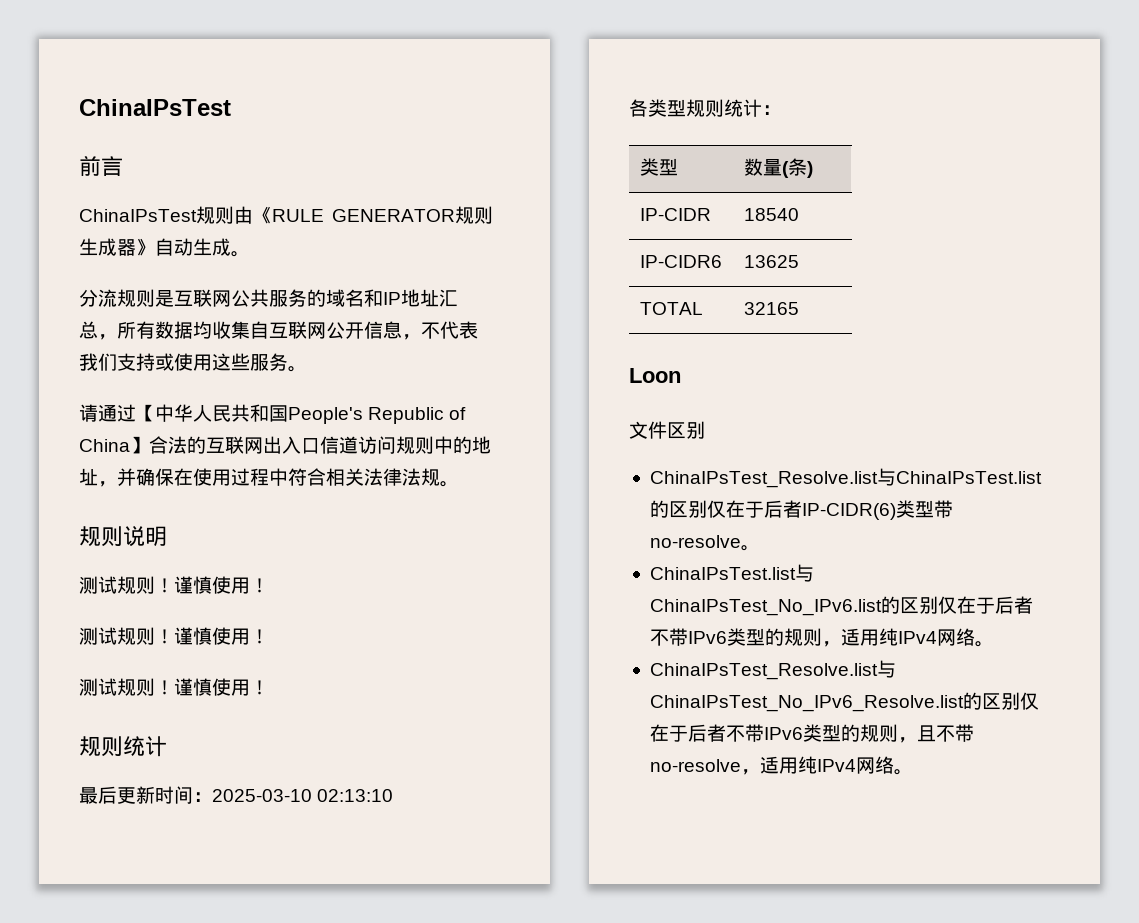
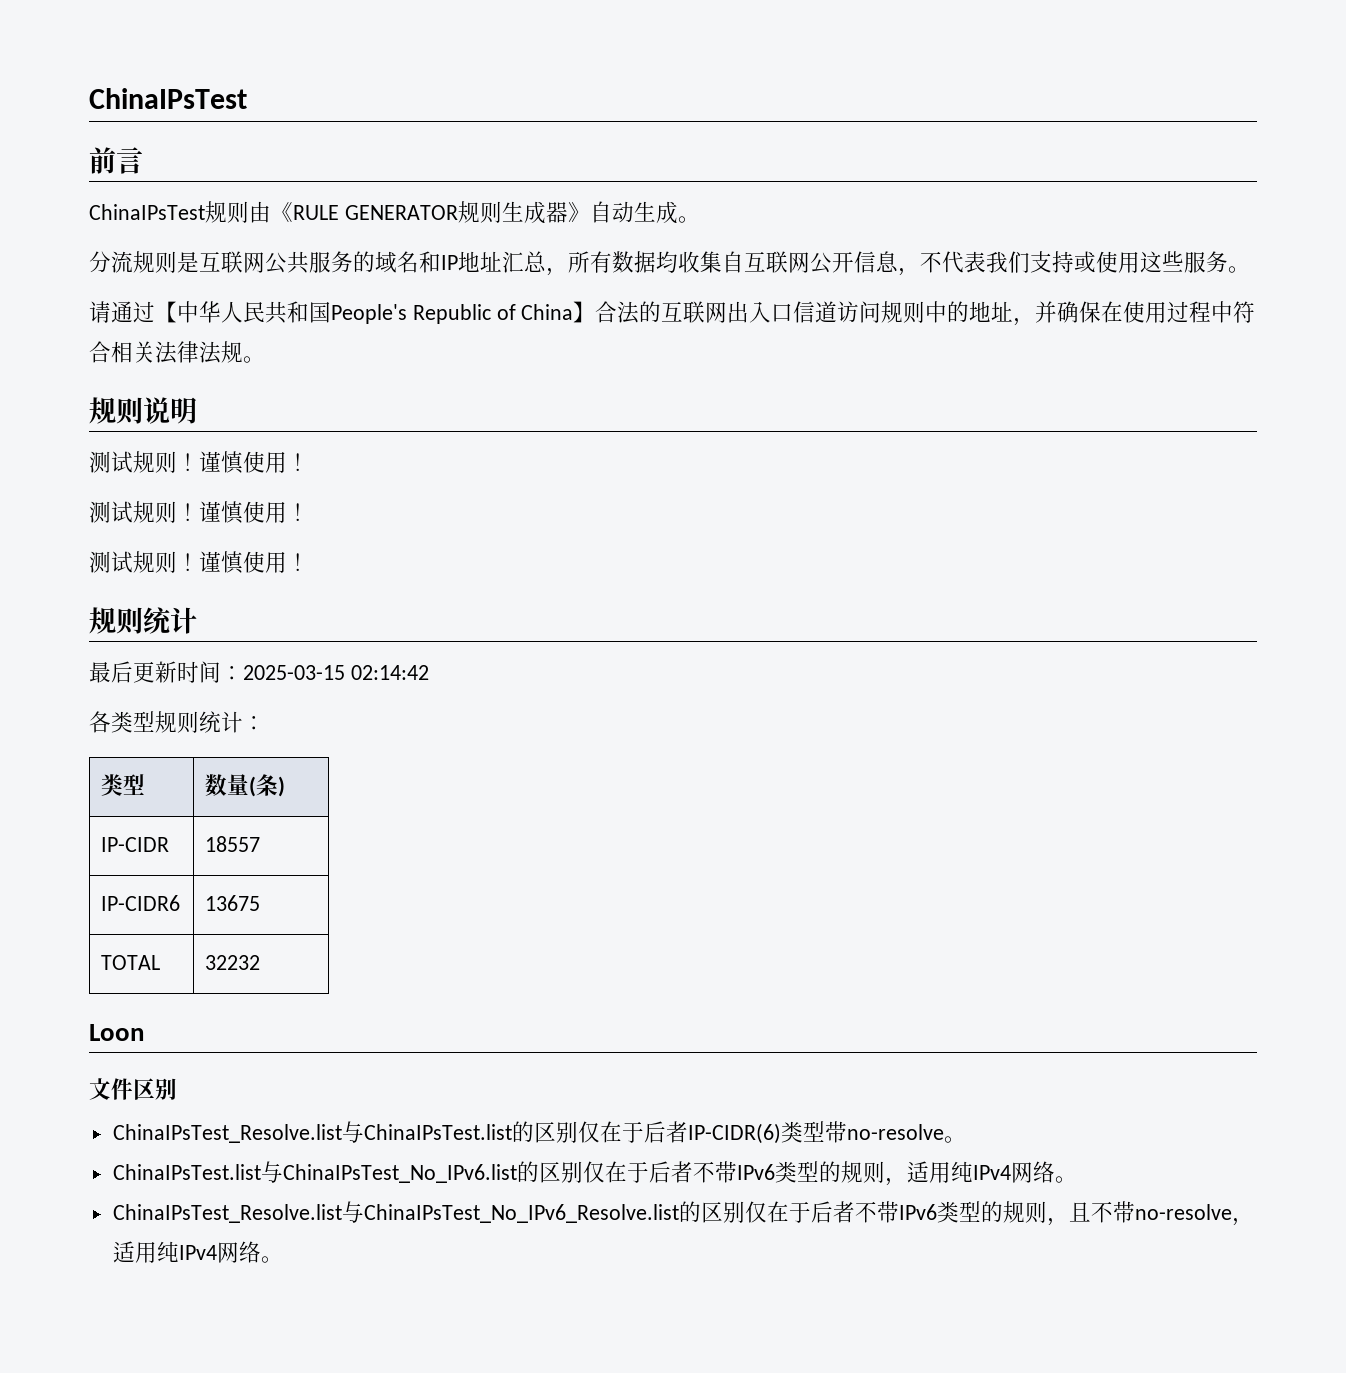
[212,789,394,802] 2025-03-10 02:13:10 -> [243,665,429,680] 2025-03-15 02:14:42
[743,208,799,221] 18540 -> [205,836,261,852] 18557
[743,255,799,268] 13625 -> [205,895,261,911] 13675
[743,302,799,315] 32165 -> [205,955,261,970] 32232

